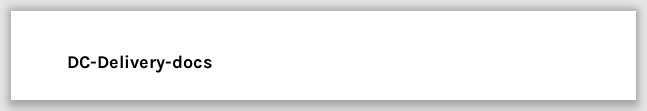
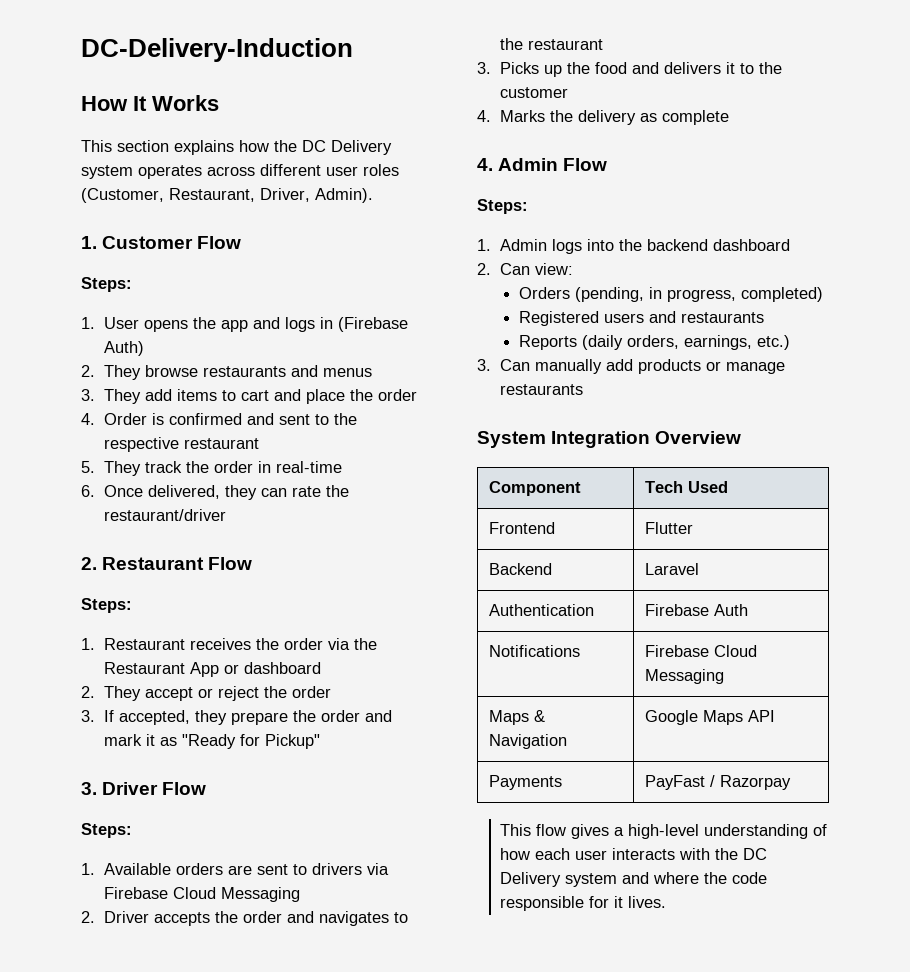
[67,55,213,73] DC-Delivery-docs -> [81,38,353,62] [81,95,219,111] [81,140,392,155] [81,164,399,179] [81,188,373,203] [81,236,242,249] [81,277,132,292] [81,317,409,332] [104,341,145,356] [81,365,373,380] [81,389,418,404] [81,413,358,425] [104,437,260,452] [81,461,343,476] [81,485,350,500] [104,509,227,521] [81,557,253,570] [81,598,132,613] [81,638,378,650] [104,662,322,677] [81,686,332,701] [81,710,393,725] [104,734,321,749] [81,782,207,795] [81,823,132,838] [81,863,390,875] [104,887,301,902] [81,911,409,926] [500,38,604,50] [477,62,783,77] [500,87,569,98] [477,110,730,125] [477,158,608,171] [477,199,528,214] [477,239,791,254] [477,263,574,275] [518,287,823,302] [518,311,764,326] [518,335,790,350] [477,359,786,374] [500,384,584,395] [477,431,742,448] [488,481,581,496] [644,481,728,493] [488,522,555,534] [644,522,693,534] [488,563,552,575] [644,563,699,575] [488,604,594,616] [644,604,748,616] [488,645,580,657] [644,645,757,657] [644,669,724,684] [488,710,545,725] [488,734,567,749] [644,710,775,725] [488,775,562,790] [644,775,791,790] [500,824,828,839] [500,848,768,860] [500,872,768,887] [500,896,667,911] DC-Delivery-Induction // How It Works // This section explains how the DC Delivery system operates across different user roles (Customer, Restaurant, Driver, Admin). // 1. Customer Flow // Steps: // 1. User opens the app and logs in (Firebase Auth) // 2. They browse restaurants and menus // 3. They add items to cart and place the order // 4. Order is confirmed and sent to the respective restaurant // 5. They track the order in real-time // 6. Once delivered, they can rate the restaurant/driver // 2. Restaurant Flow // Steps: // 1. Restaurant receives the order via the Restaurant App or dashboard // 2. They accept or reject the order // 3. If accepted, they prepare the order and mark it as "Ready for Pickup" // 3. Driver Flow // Steps: // 1. Available orders are sent to drivers via Firebase Cloud Messaging // 2. Driver accepts the order and navigates to the restaurant // 3. Picks up the food and delivers it to the customer // 4. Marks the delivery as complete // 4. Admin Flow // Steps: // 1. Admin logs into the backend dashboard // 2. Can view: // Orders (pending, in progress, completed) // Registered users and restaurants // Reports (daily orders, earnings, etc.) // 3. Can manually add products or manage restaurants // System Integration Overview // Component | Tech Used // Frontend | Flutter // Backend | Laravel // Authentication | Firebase Auth // Notifications | Firebase Cloud Messaging // Maps & Navigation | Google Maps API // Payments | PayFast / Razorpay // This flow gives a high-level understanding of how each user interacts with the DC Delivery system and where the code responsible for it lives.

